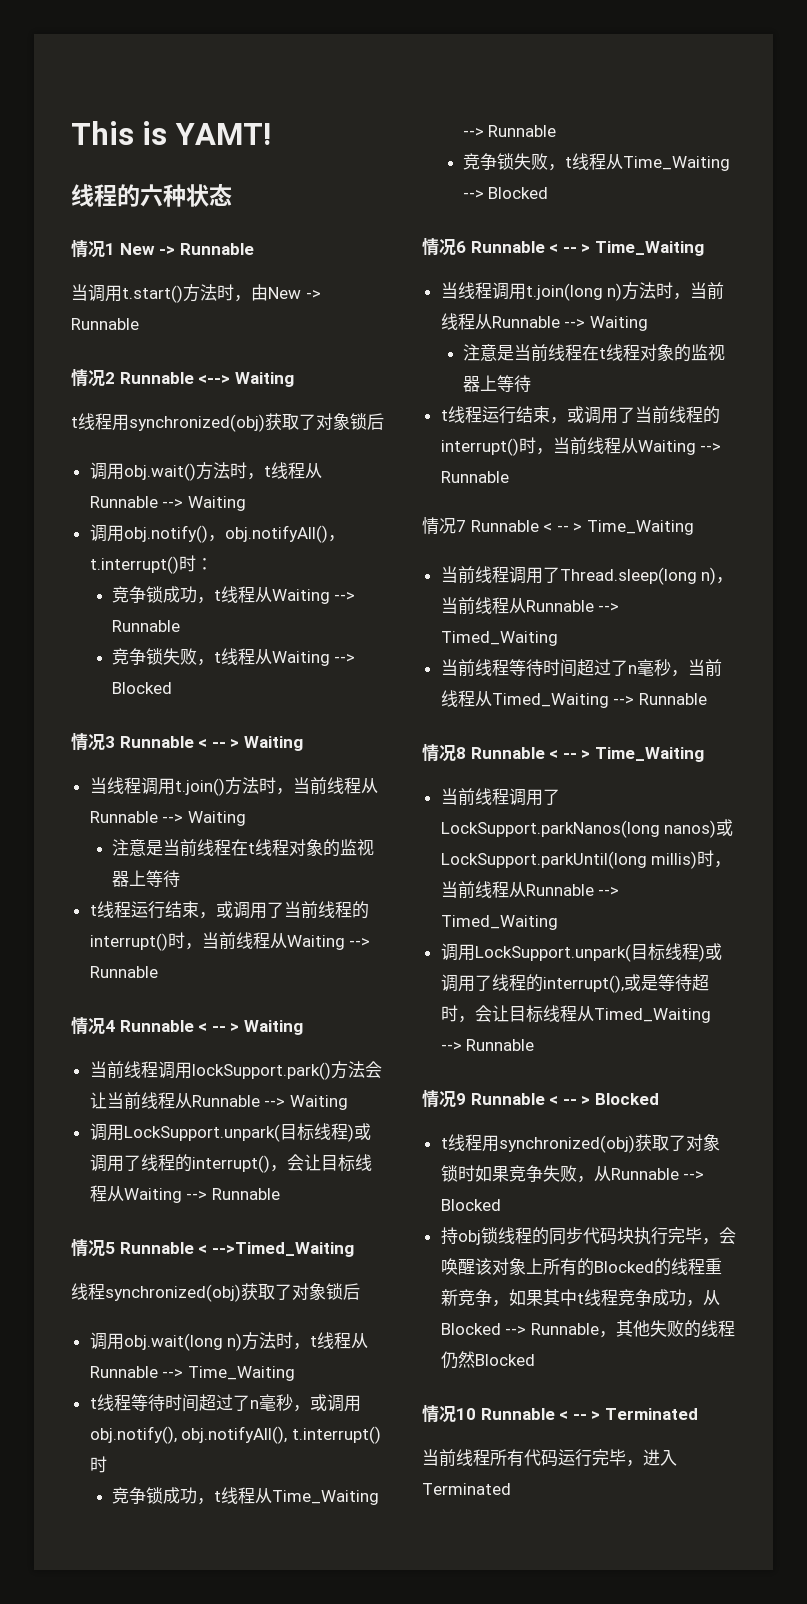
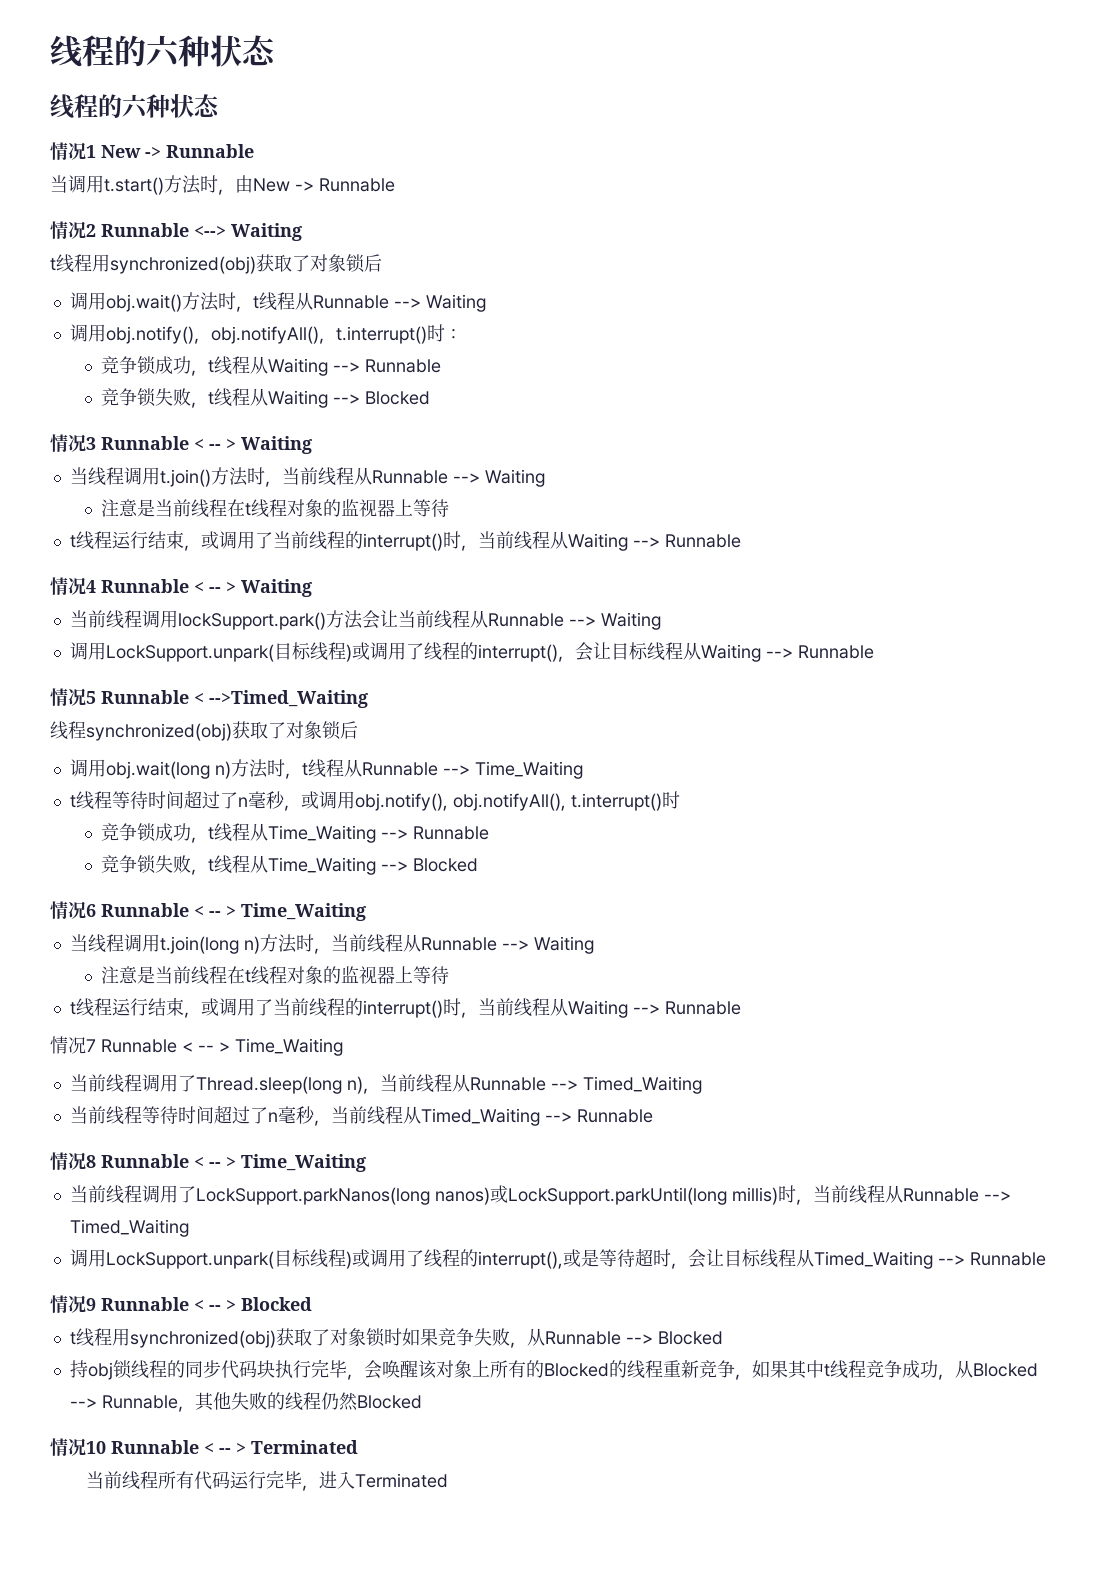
[71,121,271,145] This is YAMT! -> [50,35,277,68] 线程的六种状态

